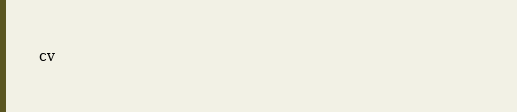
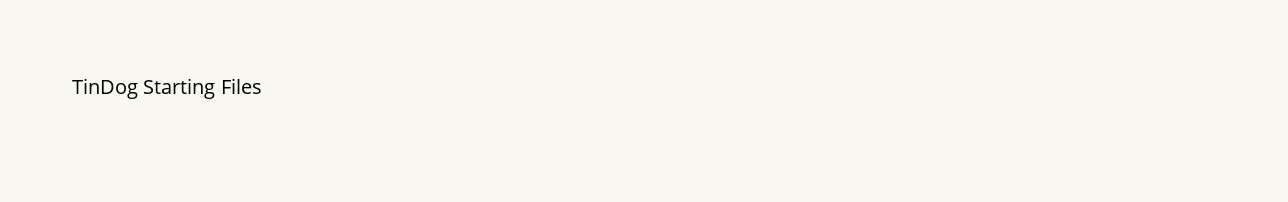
[39,53,55,61] cv -> [72,78,262,99] TinDog Starting Files

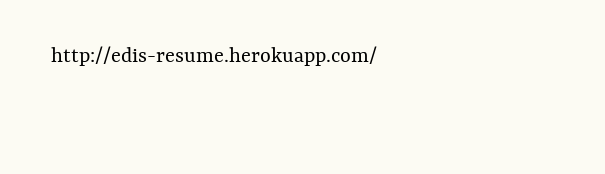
[72,78,262,99] TinDog Starting Files -> [51,46,377,66] http://edis-resume.herokuapp.com/

